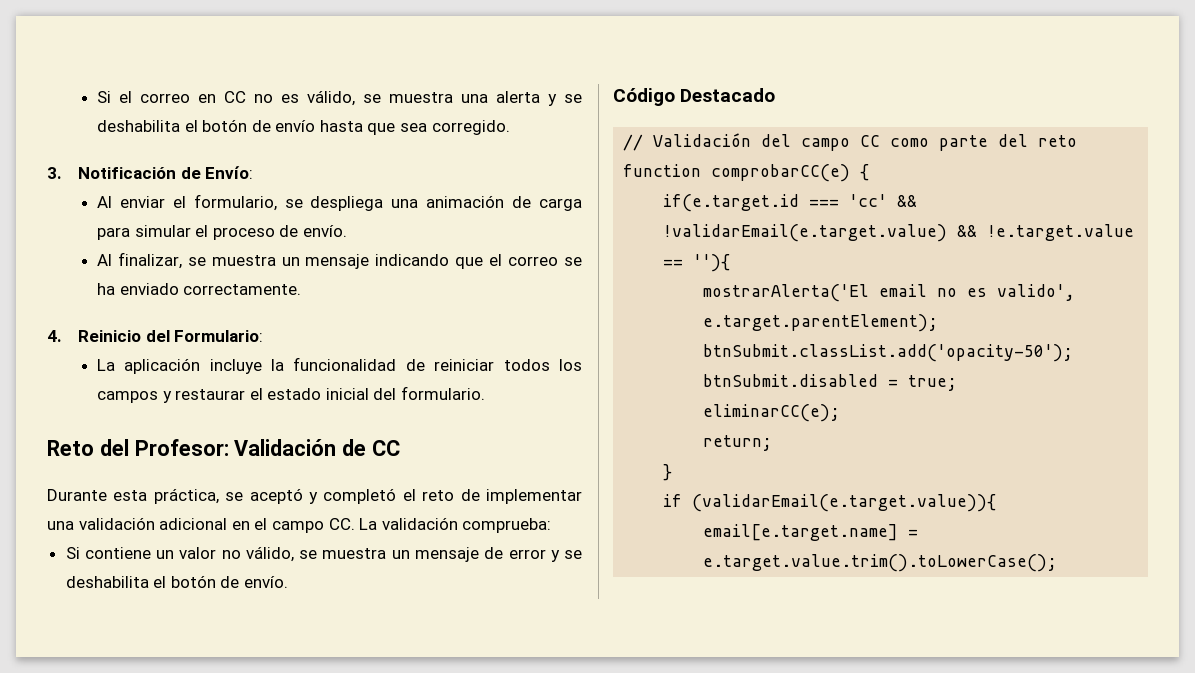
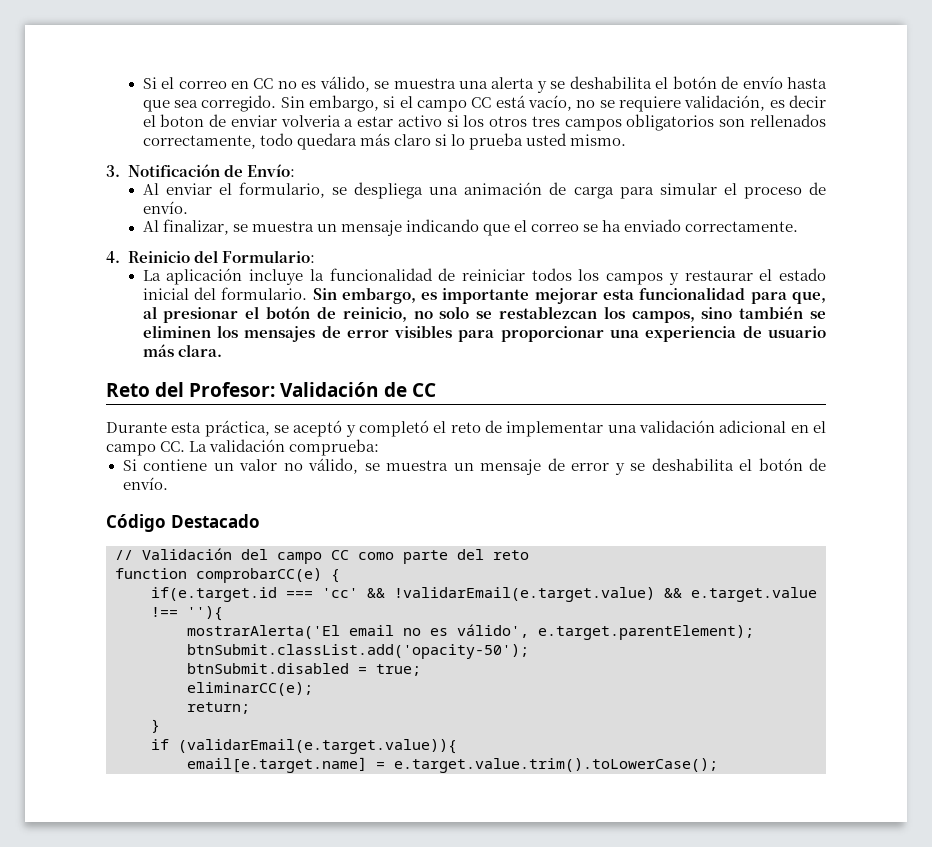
(510, 127) none -> [280,95,826,112] [142,114,827,131] [142,133,627,150] Sin embargo, si el campo CC está vacío, no se requiere validación, es decir el boton de enviar volveria a estar activo si los otros tres campos obligatorios son rellenados correctamente, todo quedara más claro si lo prueba usted mismo.
(486, 393) none -> [312,287,827,304] [142,306,826,323] [142,325,827,342] [142,344,222,357] Sin embargo, es importante mejorar esta funcionalidad para que, al presionar el botón de reinicio, no solo se restablezcan los campos, sino también se eliminen los mensajes de error visibles para proporcionar una experiencia de usuario más clara.
[987,224,1135,241] [663,259,684,267] !e.target.value == -> [691,587,817,602] [151,607,178,617] e.target.value !==
[997,284,1076,301] valido', -> [457,624,529,638] válido',

